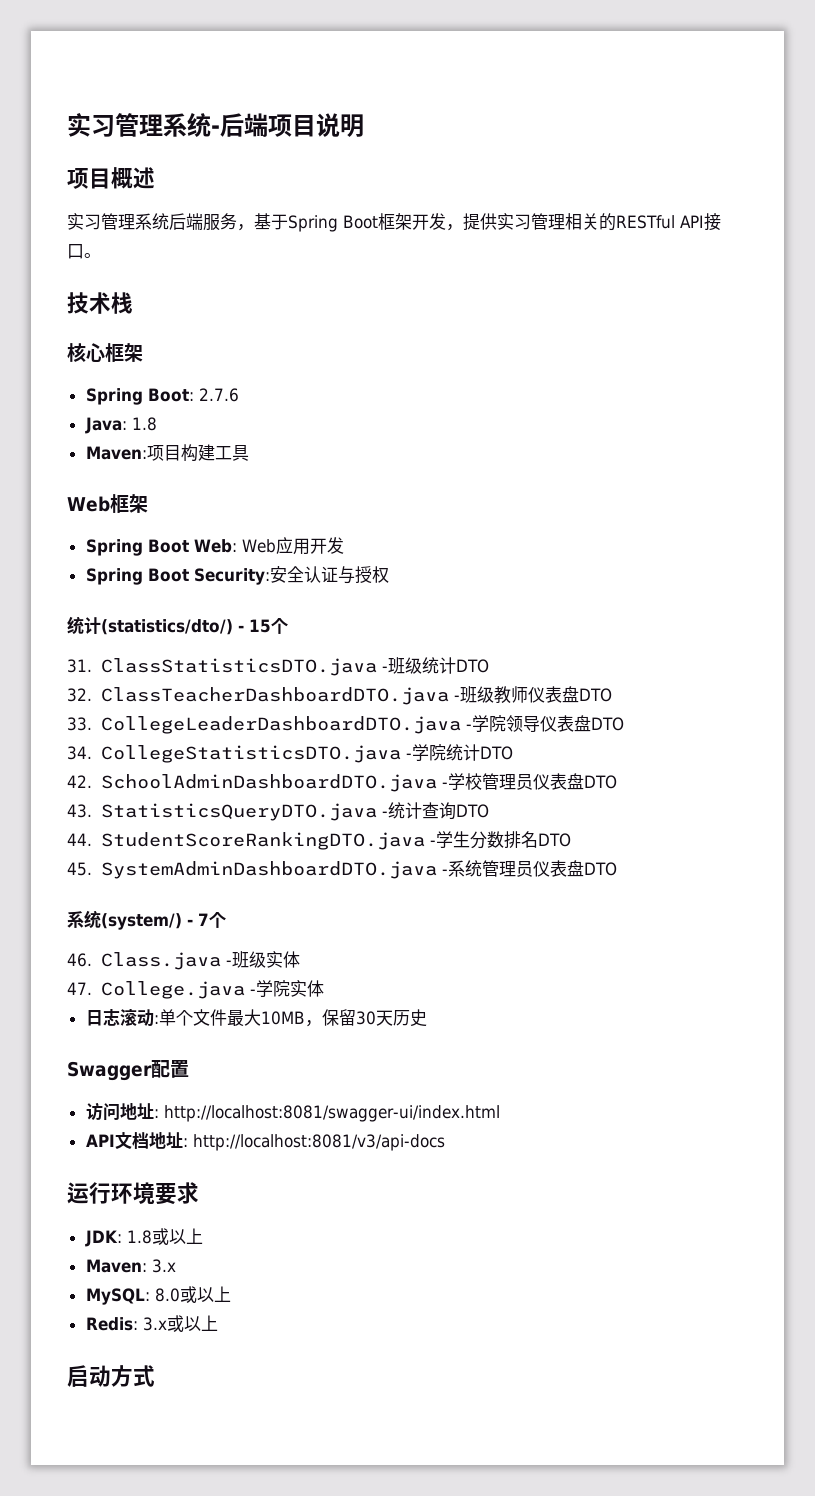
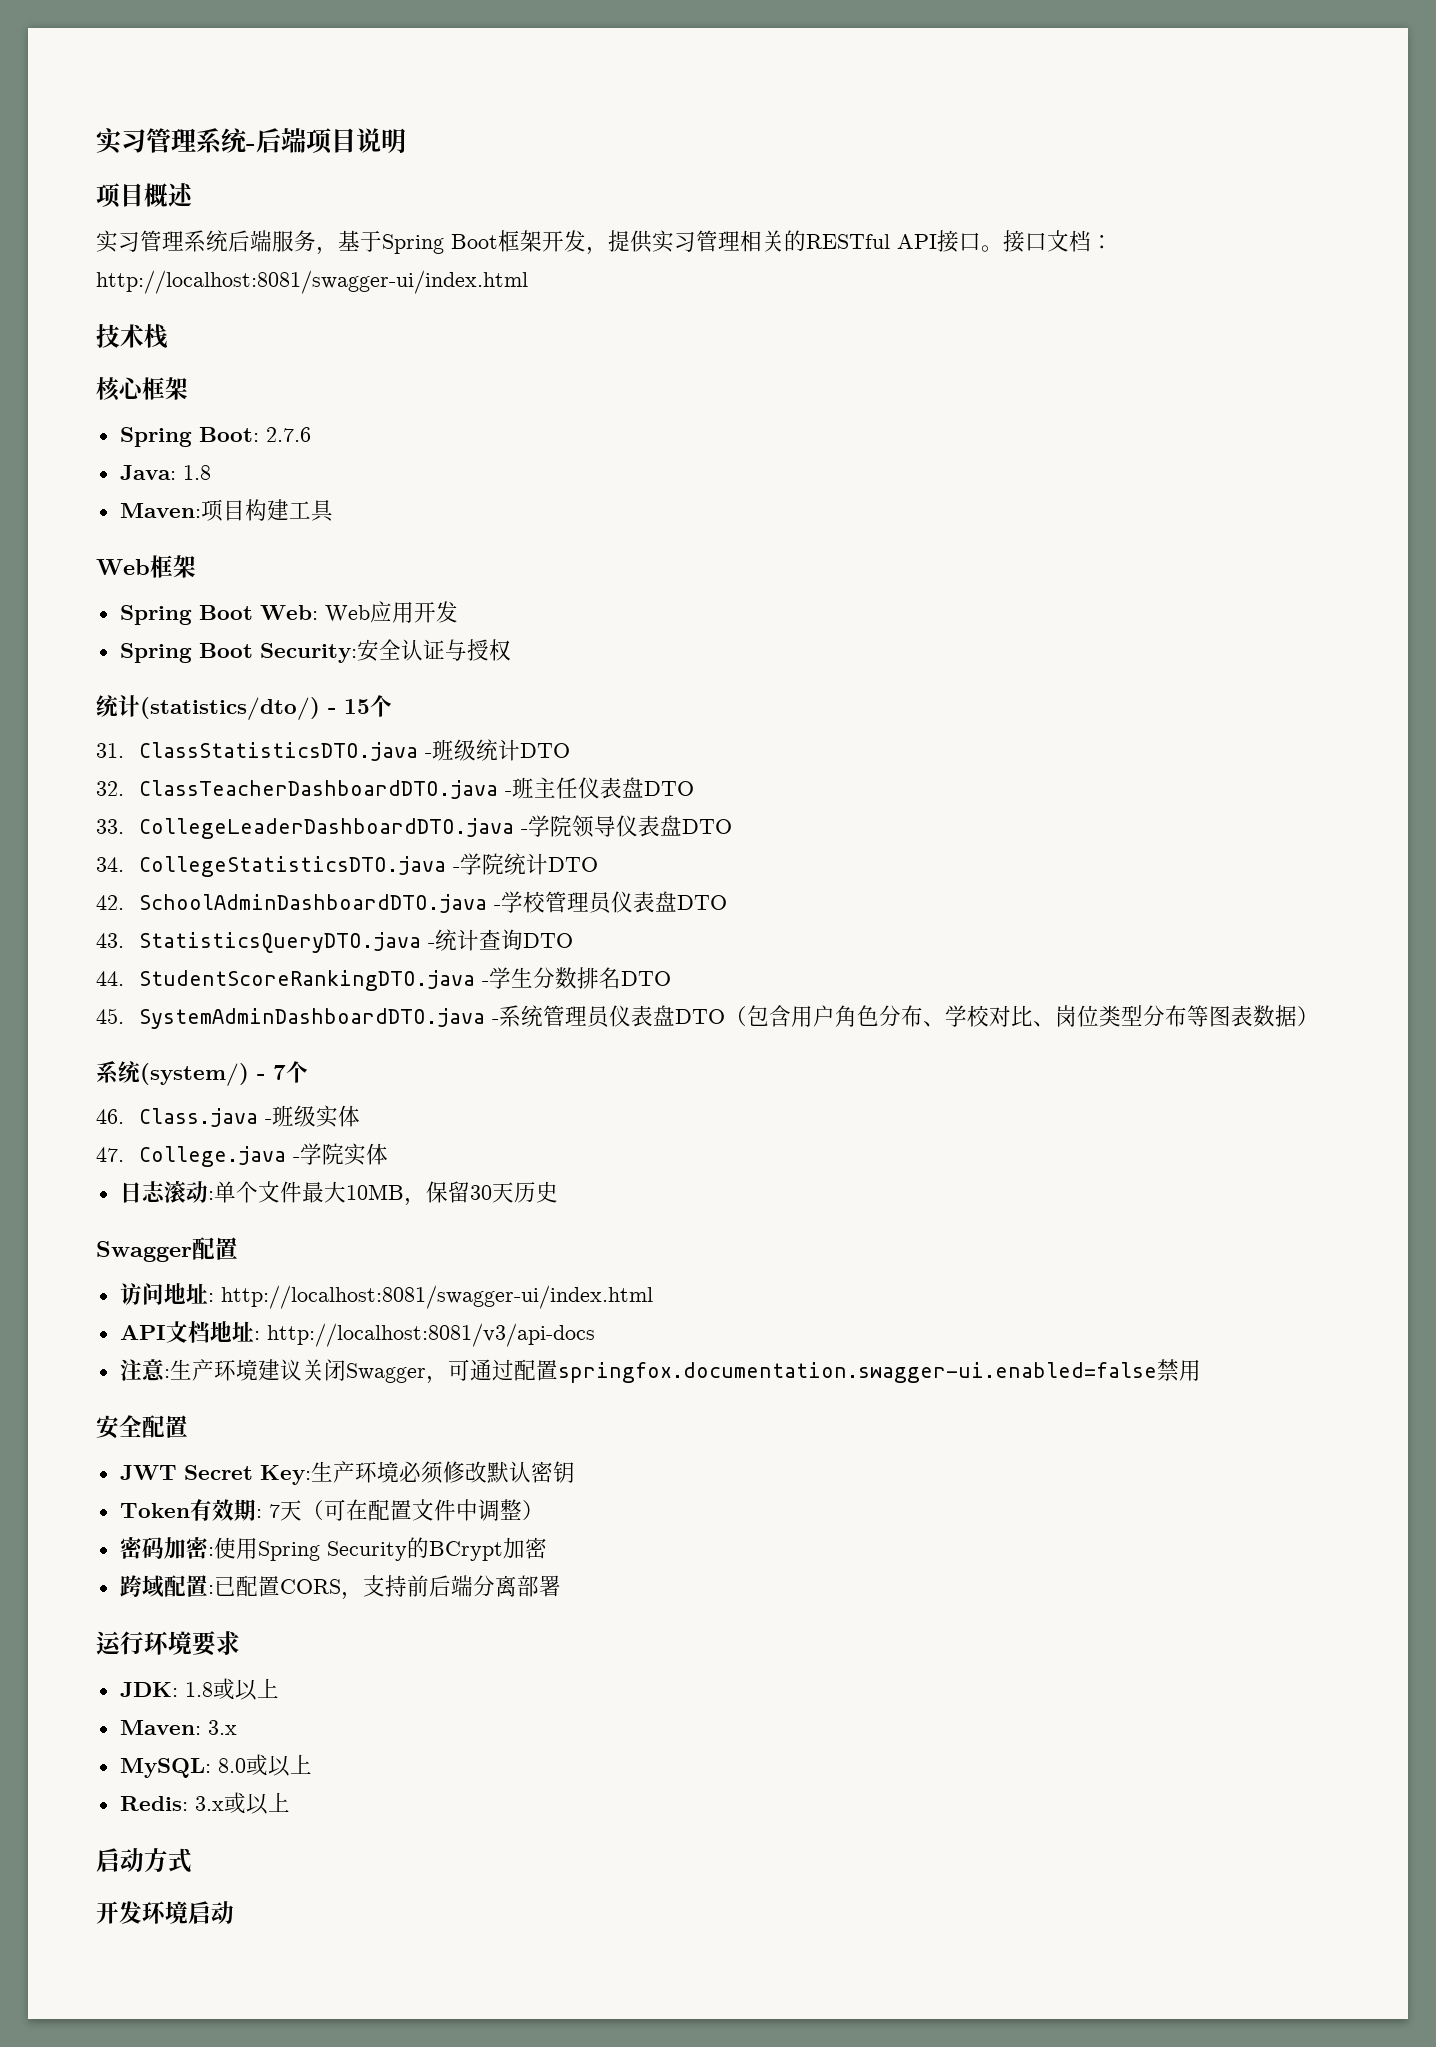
(101, 255) none -> [1003,230,1113,252] [96,270,528,294] 接口文档：http://localhost:8081/swagger-ui/index.html
[476,686,528,704] 级教师 -> [533,777,578,799] 主任
(617, 869) none -> [724,1005,1319,1027] （包含用户角色分布、学校对比、岗位类型分布等图表数据）
(445, 1142) none -> [119,1359,1201,1384] [96,1415,188,1439] [119,1461,575,1485] [119,1499,544,1521] [119,1537,547,1561] [119,1575,561,1600] // 注意:生产环境建议关闭Swagger，可通过配置springfox.documentation.swagger-ui.enabled=false禁用 // 安全配置 // JWT Secret Key:生产环境必须修改默认密钥 // Token有效期: 7天（可在配置文件中调整） // 密码加密:使用Spring Security的BCrypt加密 // 跨域配置:已配置CORS，支持前后端分离部署
(155, 1376) none -> [96,1901,234,1924] // 开发环境启动

